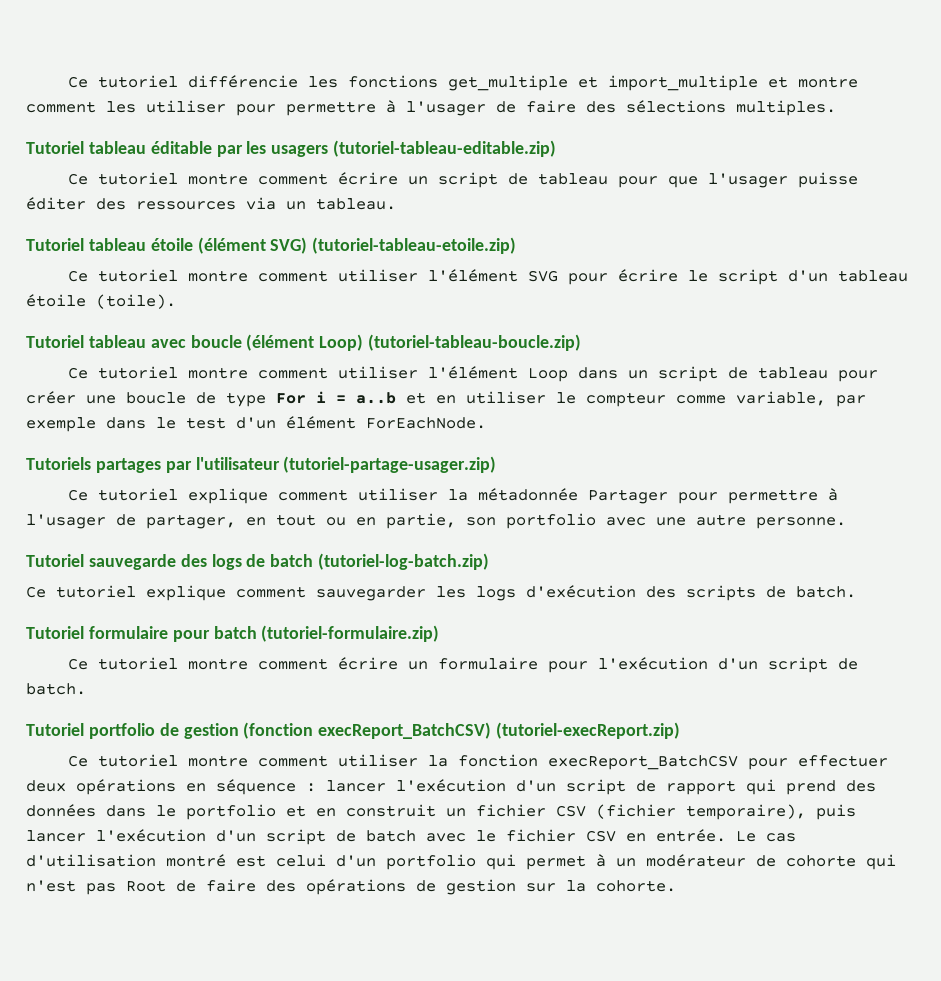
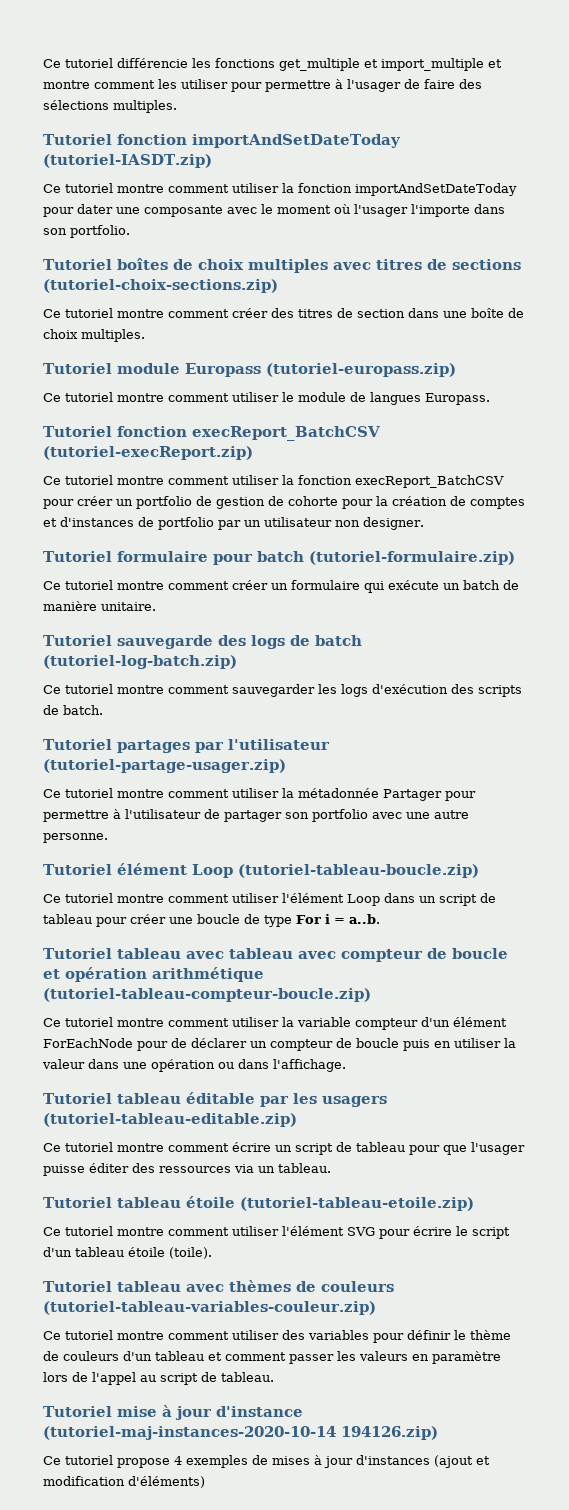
(836, 108) none -> [43,134,401,148] [43,154,212,168] [43,183,517,196] [43,204,505,217] [43,225,130,238] [43,258,521,273] [43,279,278,293] [43,308,524,318] [43,329,145,342] [43,363,456,377] [43,392,490,405] [43,426,380,441] [43,446,253,460] [43,475,504,488] [43,496,525,509] [43,517,424,530] [43,551,515,565] [43,580,519,593] [43,601,156,611] [43,635,362,649] [43,655,237,669] [43,684,522,697] [43,705,103,715] [43,739,330,753] [43,759,286,773] [43,788,476,801] [43,809,469,822] [43,833,108,843] [43,863,479,878] [43,893,496,906] [43,914,380,927] [43,948,508,962] [43,967,264,982] [43,988,371,1002] [43,1017,507,1030] [43,1038,516,1051] [42,1059,346,1072] // Tutoriel fonction importAndSetDateToday (tutoriel-IASDT.zip) // Ce tutoriel montre comment utiliser la fonction importAndSetDateToday pour dater une composante avec le moment où l'usager l'importe dans son portfolio. // Tutoriel boîtes de choix multiples avec titres de sections (tutoriel-choix-sections.zip) // Ce tutoriel montre comment créer des titres de section dans une boîte de choix multiples. // Tutoriel module Europass (tutoriel-europass.zip) // Ce tutoriel montre comment utiliser le module de langues Europass. // Tutoriel fonction execReport_BatchCSV (tutoriel-execReport.zip) // Ce tutoriel montre comment utiliser la fonction execReport_BatchCSV pour créer un portfolio de gestion de cohorte pour la création de comptes et d'instances de portfolio par un utilisateur non designer. // Tutoriel formulaire pour batch (tutoriel-formulaire.zip) // Ce tutoriel montre comment créer un formulaire qui exécute un batch de manière unitaire. // Tutoriel sauvegarde des logs de batch (tutoriel-log-batch.zip) // Ce tutoriel montre comment sauvegarder les logs d'exécution des scripts de batch. // Tutoriel partages par l'utilisateur (tutoriel-partage-usager.zip) // Ce tutoriel montre comment utiliser la métadonnée Partager pour permettre à l'utilisateur de partager son portfolio avec une autre personne. // Tutoriel élément Loop (tutoriel-tableau-boucle.zip) // Ce tutoriel montre comment utiliser l'élément Loop dans un script de tableau pour créer une boucle de type For i = a..b. // Tutoriel tableau avec tableau avec compteur de boucle et opération arithmétique (tutoriel-tableau-compteur-boucle.zip) // Ce tutoriel montre comment utiliser la variable compteur d'un élément ForEachNode pour de déclarer un compteur de boucle puis en utiliser la valeur dans une opération ou dans l'affichage.
[197,237,308,254] (élément SVG) -> (235, 1202) none
[190,334,582,351] [68,366,879,382] [26,391,866,407] [26,416,486,432] [26,456,497,473] [68,488,839,504] [26,513,846,529] [26,553,490,570] [26,585,856,601] [26,625,440,642] [68,657,859,673] [26,683,86,695] [26,722,681,739] [68,754,889,770] [26,779,876,795] [26,804,856,820] [26,829,796,845] [26,854,896,870] [26,879,676,895] boucle (élément Loop) (tutoriel-tableau-boucle.zip) // Ce tutoriel montre comment utiliser l'élément Loop dans un script de tableau pour créer une boucle de type For i = a..b et en utiliser le compteur comme variable, par exemple dans le test d'un élément ForEachNode. // Tutoriels partages par l'utilisateur (tutoriel-partage-usager.zip) // Ce tutoriel explique comment utiliser la métadonnée Partager pour permettre à l'usager de partager, en tout ou en partie, son portfolio avec une autre personne. // Tutoriel sauvegarde des logs de batch (tutoriel-log-batch.zip) // Ce tutoriel explique comment sauvegarder les logs d'exécution des scripts de batch. // Tutoriel formulaire pour batch (tutoriel-formulaire.zip) // Ce tutoriel montre comment écrire un formulaire pour l'exécution d'un script de batch. // Tutoriel portfolio de gestion (fonction execReport_BatchCSV) (tutoriel-execReport.zip) // Ce tutoriel montre comment utiliser la fonction execReport_BatchCSV pour effectuer deux opérations en séquence : lancer l'exécution d'un script de rapport qui prend des données dans le portfolio et en construit un fichier CSV (fichier temporaire), puis lancer l'exécution d'un script de batch avec le fichier CSV en entrée. Le cas d'utilisation montré est celui d'un portfolio qui permet à un modérateur de cohorte qui n'est pas Root de faire des opérations de gestion sur la cohorte. -> [228,1280,394,1292] [43,1301,376,1315] [43,1330,511,1343] [43,1351,501,1364] [43,1372,274,1385] [43,1405,303,1420] [43,1426,438,1440] [43,1455,490,1468] [43,1476,205,1488] thèmes de couleurs (tutoriel-tableau-variables-couleur.zip) // Ce tutoriel montre comment utiliser des variables pour définir le thème de couleurs d'un tableau et comment passer les valeurs en paramètre lors de l'appel au script de tableau. // Tutoriel mise à jour d'instance (tutoriel-maj-instances-2020-10-14 194126.zip) // Ce tutoriel propose 4 exemples de mises à jour d'instances (ajout et modification d'éléments)

